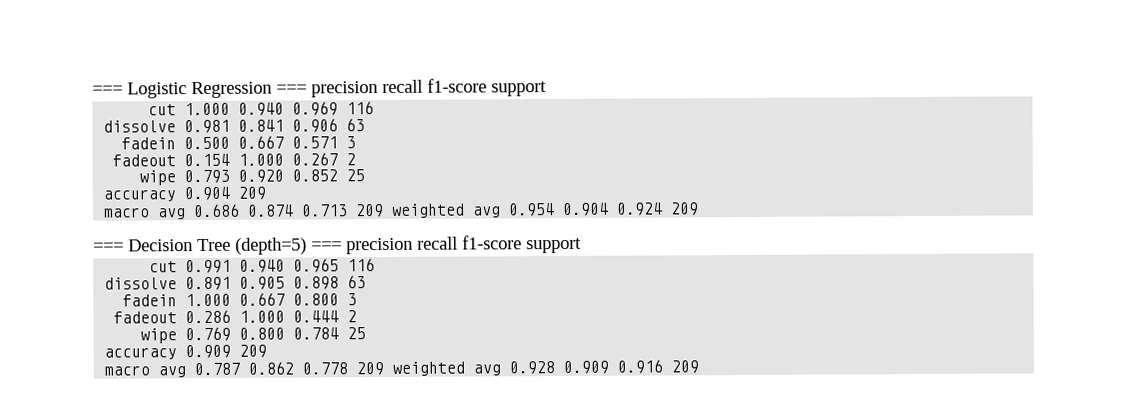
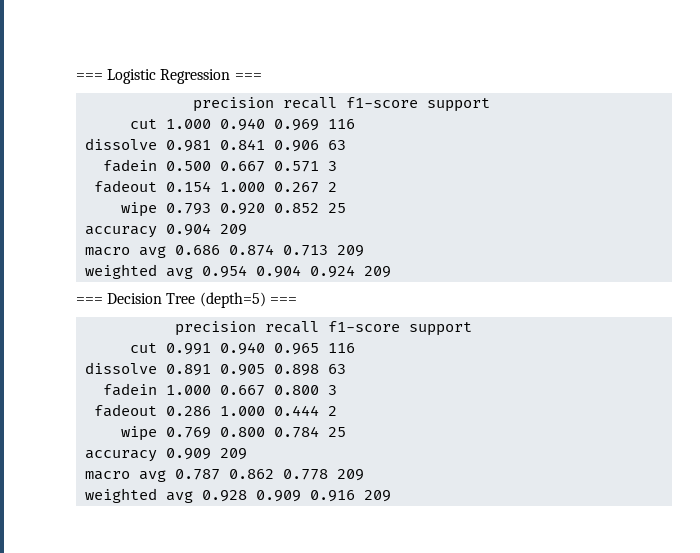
(307, 89) none -> (262, 76) //
(385, 210) none -> (365, 251) //
(342, 246) none -> (297, 300) //
(385, 368) none -> (365, 475) //

